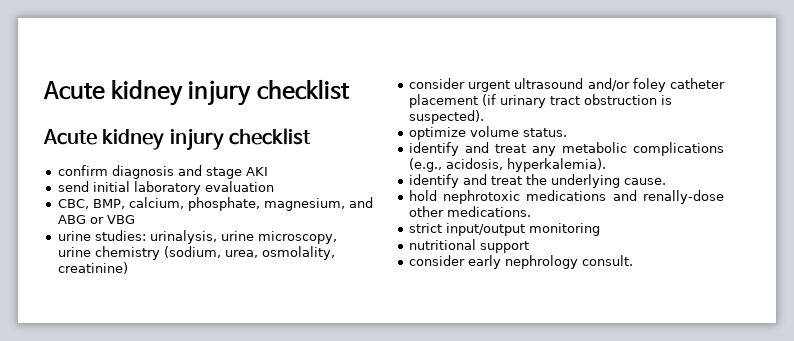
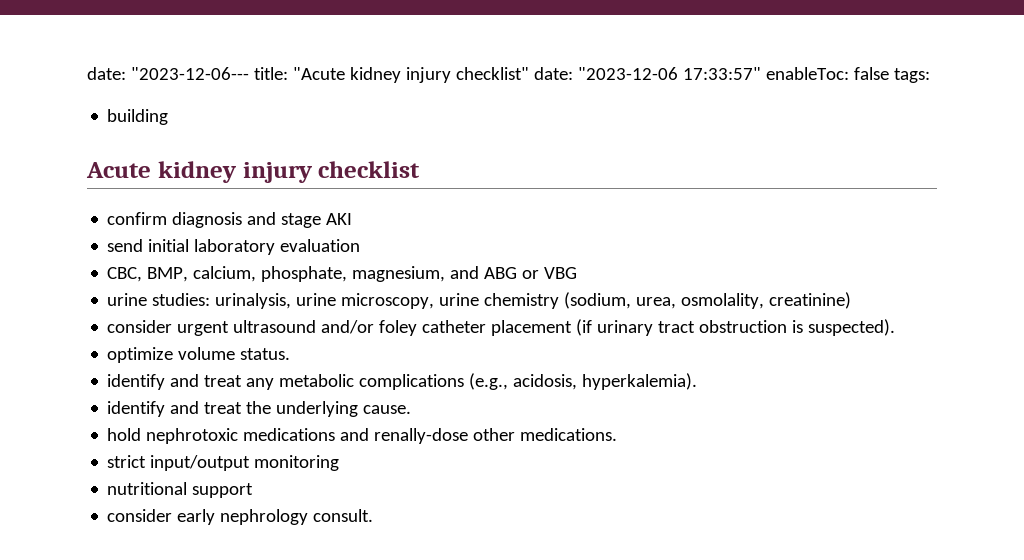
[43,79,350,106] Acute kidney injury checklist -> [87,67,930,83] [107,109,169,125] date: "2023-12-06--- title: "Acute kidney injury checklist" date: "2023-12-06 17:33:57" enableToc: false tags: // building

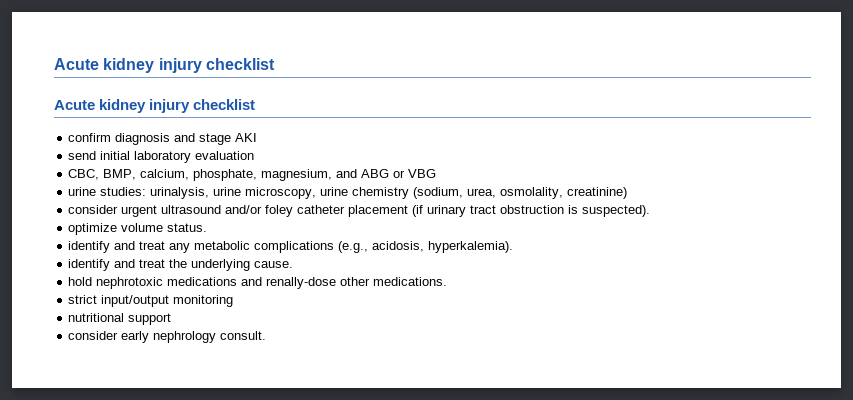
[87,67,930,83] [107,109,169,125] date: "2023-12-06--- title: "Acute kidney injury checklist" date: "2023-12-06 17:33:57" enableToc: false tags: // building -> [54,58,275,73] Acute kidney injury checklist

